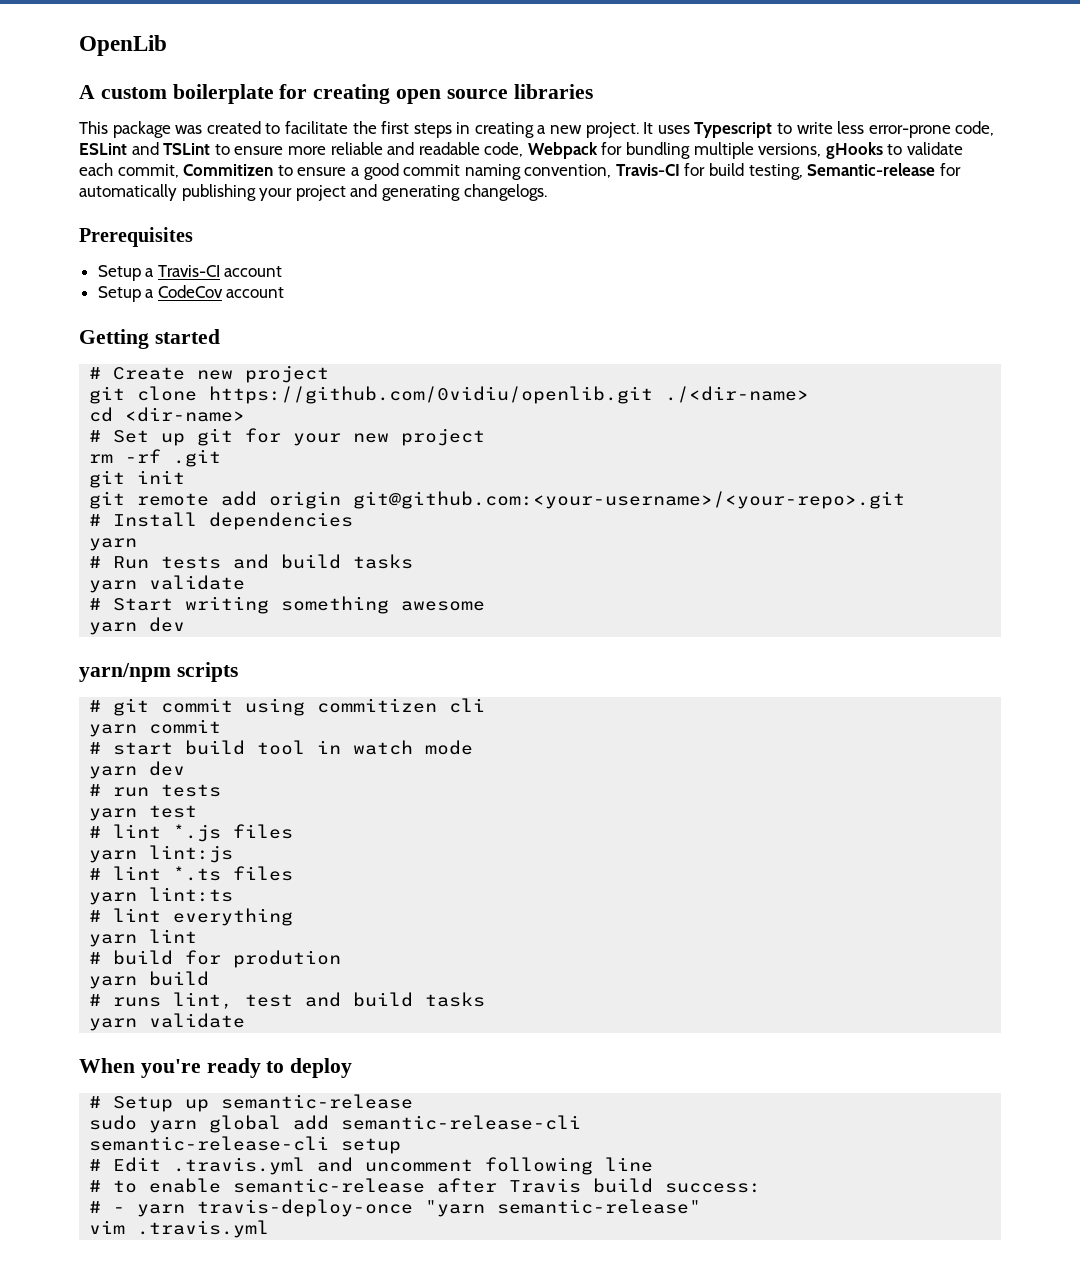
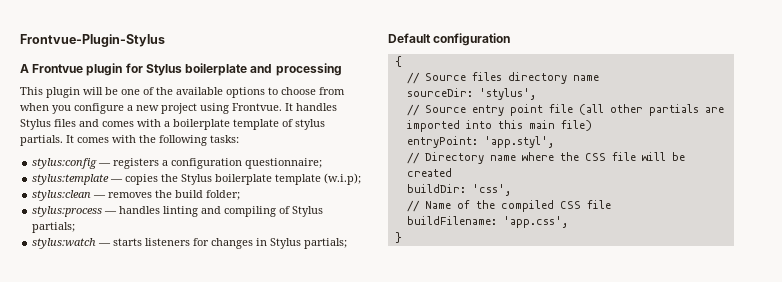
[79,35,167,56] OpenLib -> [20,34,165,47] Frontvue-Plugin-Stylus
[100,84,593,104] [79,121,995,138] [79,142,964,159] [79,163,961,180] [79,184,547,201] [79,227,193,247] [97,265,283,281] [97,285,285,302] [79,329,220,349] [89,365,330,383] [89,386,810,404] [89,407,246,422] [89,428,486,446] [89,449,222,467] [89,470,186,488] [89,491,906,509] [89,512,354,530] [89,538,138,551] [89,554,414,569] [89,575,246,593] [89,596,486,614] [89,617,186,635] [79,662,238,682] [89,698,486,716] [89,719,222,737] [89,740,474,755] [89,761,186,779] [89,784,222,797] [89,805,198,821] [89,824,294,842] [89,845,234,863] [89,866,294,881] [89,887,234,905] [89,908,294,926] [89,929,198,947] [89,950,342,968] [89,971,210,989] [89,992,486,1009] [89,1013,246,1031] [79,1058,353,1078] [89,1094,414,1112] [89,1115,582,1133] [89,1136,402,1154] [89,1157,654,1175] [89,1178,762,1193] [89,1199,702,1217] [89,1220,270,1238] custom boilerplate for creating open source libraries // This package was created to facilitate the first steps in creating a new project. It uses Typescript to write less error-prone code, ESLint and TSLint to ensure more reliable and readable code, Webpack for bundling multiple versions, gHooks to validate each commit, Commitizen to ensure a good commit naming convention, Travis-CI for build testing, Semantic-release for automatically publishing your project and generating changelogs. // Prerequisites // Setup a Travis-CI account // Setup a CodeCov account // Getting started // # Create new project // git clone https://github.com/0vidiu/openlib.git ./<dir-name> // cd <dir-name> // # Set up git for your new project // rm -rf .git // git init // git remote add origin git@github.com:<your-username>/<your-repo>.git // # Install dependencies // yarn // # Run tests and build tasks // yarn validate // # Start writing something awesome // yarn dev // yarn/npm scripts // # git commit using commitizen cli // yarn commit // # start build tool in watch mode // yarn dev // # run tests // yarn test // # lint *.js files // yarn lint:js // # lint *.ts files // yarn lint:ts // # lint everything // yarn lint // # build for prodution // yarn build // # runs lint, test and build tasks // yarn validate // When you're ready to deploy // # Setup up semantic-release // sudo yarn global add semantic-release-cli // semantic-release-cli setup // # Edit .travis.yml and uncomment following line // # to enable semantic-release after Travis build success: // # - yarn travis-deploy-once "yarn semantic-release" // vim .travis.yml -> [32,63,342,76] [20,87,345,98] [20,103,337,114] [20,119,325,130] [20,135,239,146] [32,158,323,169] [32,173,362,185] [32,190,241,201] [32,206,324,217] [32,222,76,233] [32,238,348,249] [388,33,511,46] [394,56,402,67] [406,72,599,84] [406,88,536,100] [406,104,724,116] [406,120,592,132] [406,136,554,148] [406,152,685,164] [406,168,452,177] [406,184,511,196] [406,200,611,212] [406,216,568,228] [394,232,402,243] Frontvue plugin for Stylus boilerplate and processing // This plugin will be one of the available options to choose from when you configure a new project using Frontvue. It handles Stylus files and comes with a boilerplate template of stylus partials. It comes with the following tasks: // stylus:config — registers a configuration questionnaire; // stylus:template — copies the Stylus boilerplate template (w.i.p); // stylus:clean — removes the build folder; // stylus:process — handles linting and compiling of Stylus partials; // stylus:watch — starts listeners for changes in Stylus partials; // Default configuration // { // // Source files directory name // sourceDir: 'stylus', // // Source entry point file (all other partials are imported into this main file) // entryPoint: 'app.styl', // // Directory name where the CSS file will be created // buildDir: 'css', // // Name of the compiled CSS file // buildFilename: 'app.css', // }

